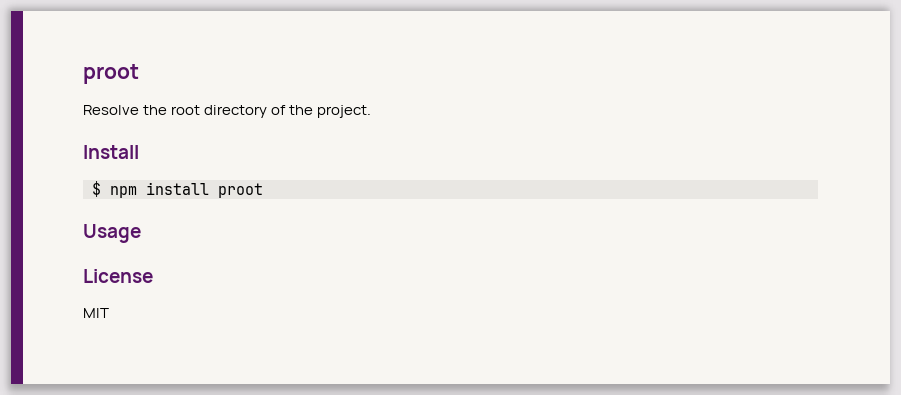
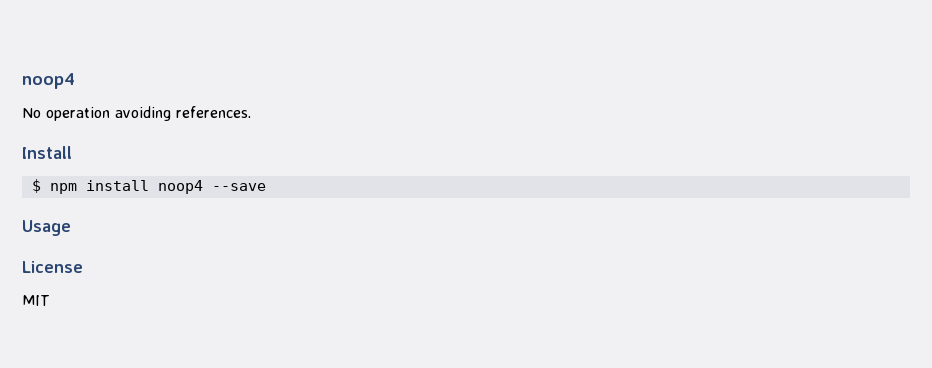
[83,64,139,84] [83,105,372,118] proot // Resolve the root directory of the project. -> [22,73,75,89] [22,106,251,121] noop4 // No operation avoiding references.
[218,183,263,198] proot -> [157,180,266,194] noop4 --save

